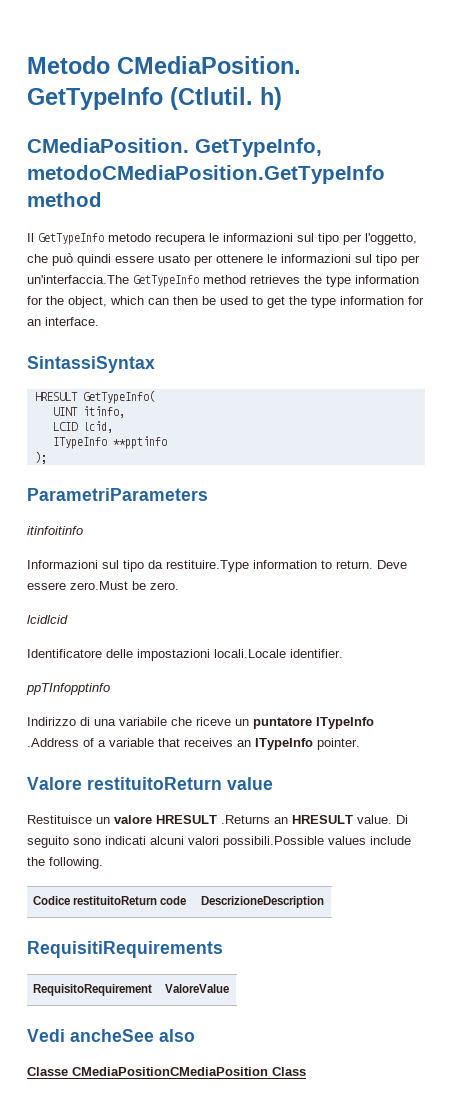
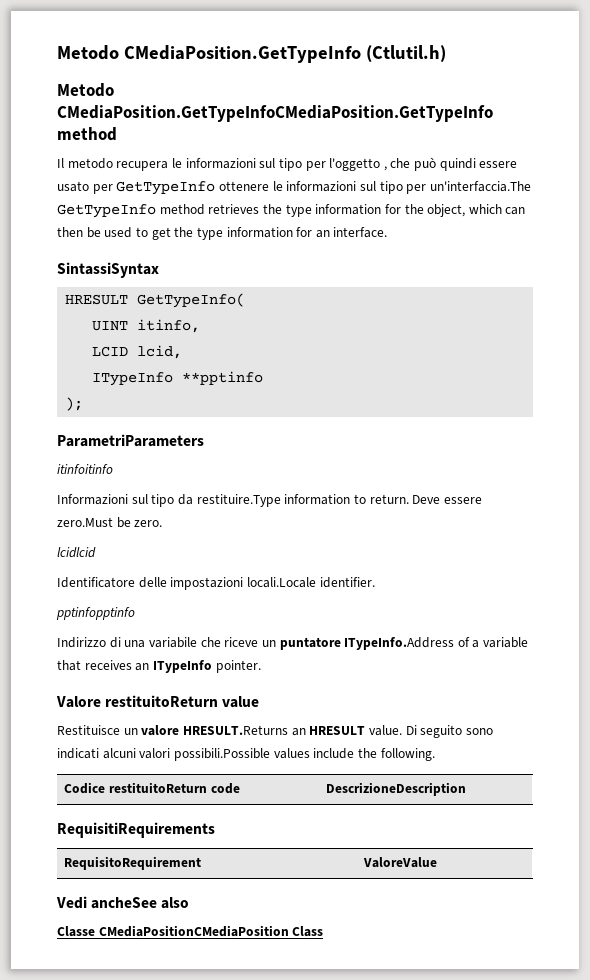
[27,56,301,74] [27,87,282,110] [27,138,322,157] [27,165,385,184] Metodo CMediaPosition. GetTypeInfo (Ctlutil. h) // CMediaPosition. GetTypeInfo, metodoCMediaPosition.GetTypeInfo -> [57,45,446,63] [57,83,114,97] [57,105,493,122] Metodo CMediaPosition.GetTypeInfo (Ctlutil.h) // Metodo CMediaPosition.GetTypeInfoCMediaPosition.GetTypeInfo
[38,233,104,245] GetTypeInfo -> (64, 163) none
[365,233,417,245] l'oggetto, -> [329,158,387,171] l'oggetto ,
(213, 260) none -> [116,181,216,195] GetTypeInfo
[26,683,110,695] ppTInfopptinfo -> [56,607,135,620] pptinfopptinfo
[316,717,374,729] [27,738,79,747] ITypeInfo .Address -> [344,637,455,650] ITypeInfo.Address
[156,815,270,824] HRESULT .Returns -> [182,725,288,735] HRESULT.Returns

